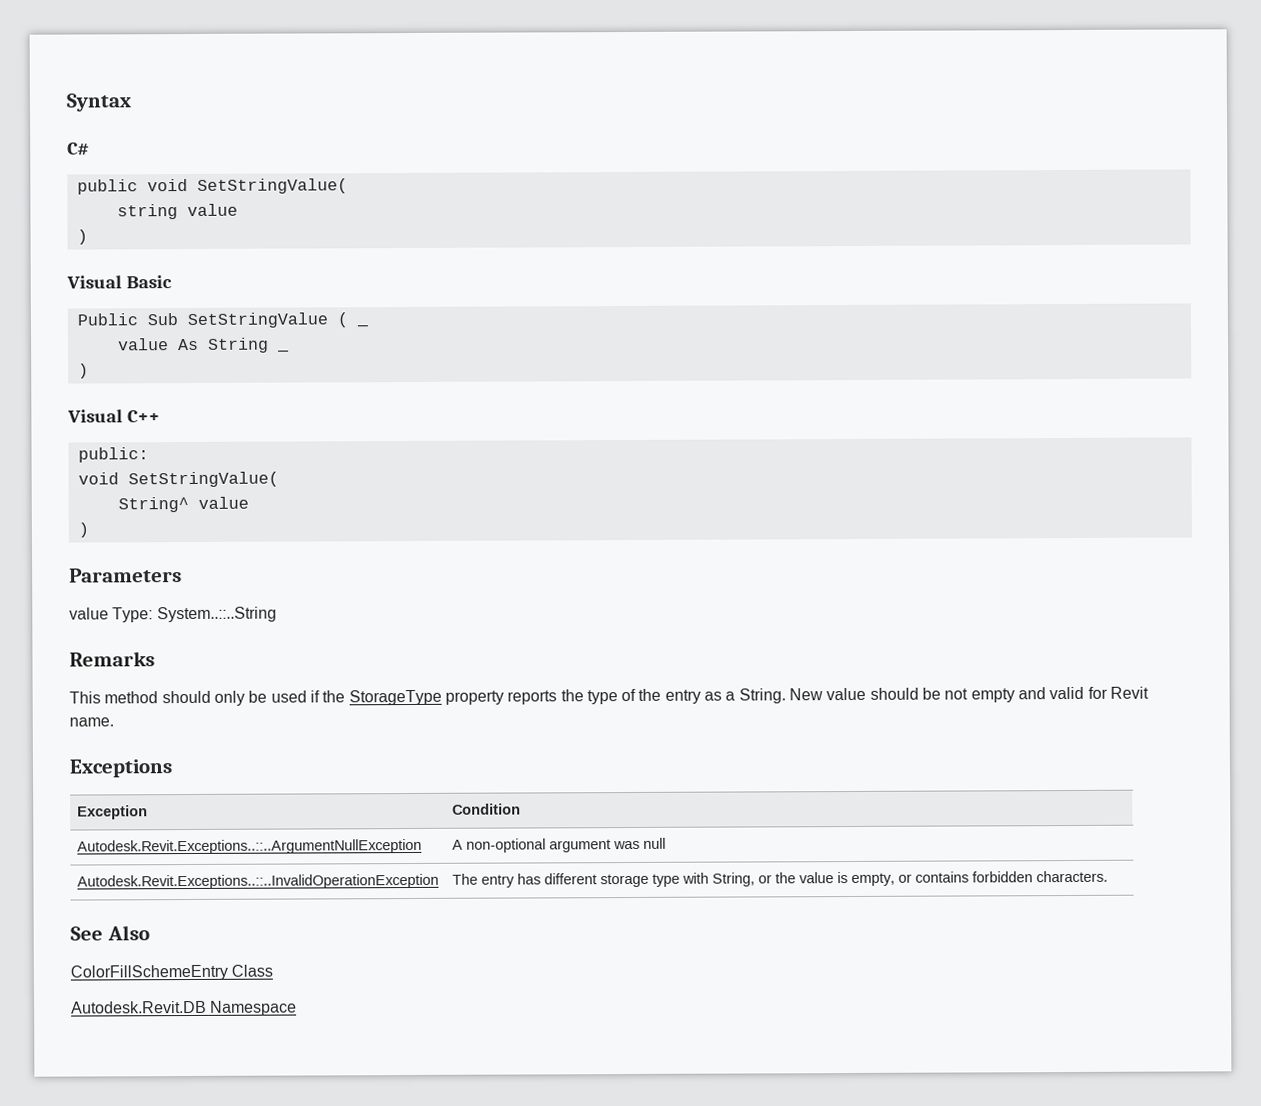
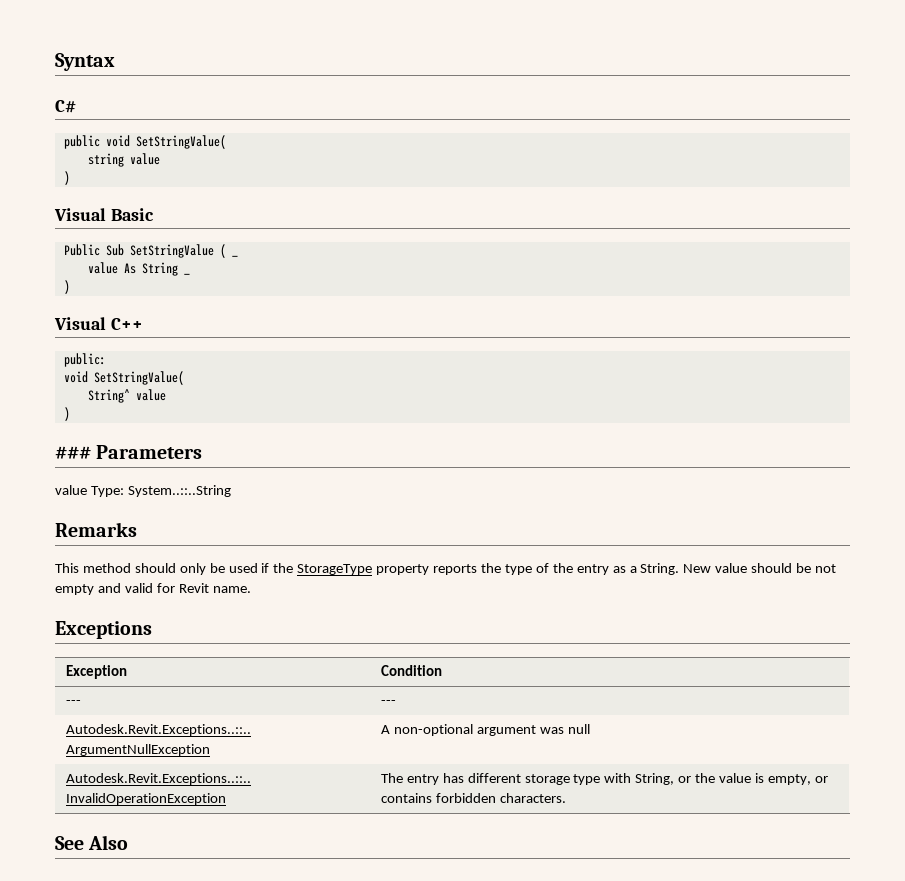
(89, 530) none -> [55,446,91,459] ###
(521, 809) none -> [65,700,81,705] [380,700,396,705] // --- | ---
[70,964,274,981] [71,1000,298,1016] // ColorFillSchemeEntry Class // Autodesk.Revit.DB Namespace -> (129, 842) none

